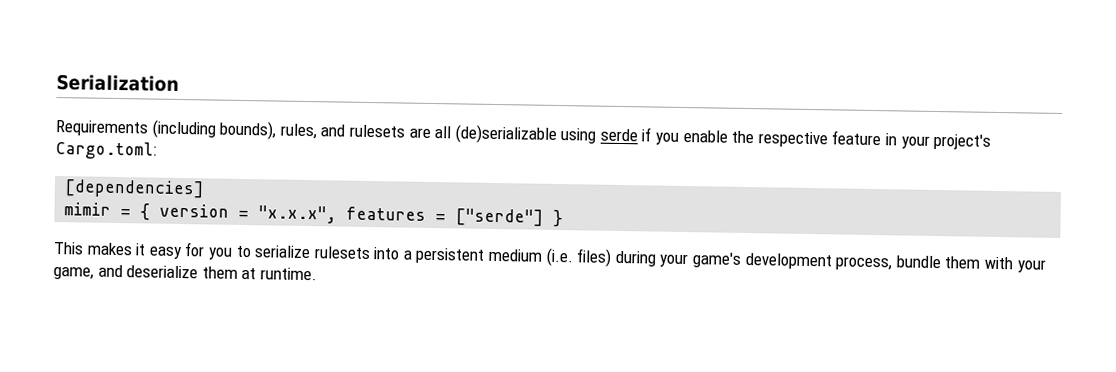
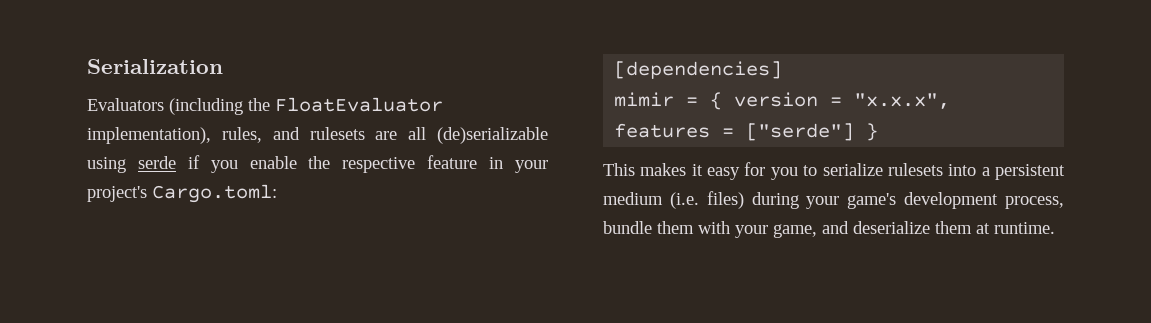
[55,119,277,140] Requirements (including bounds), -> [87,97,443,115] [87,127,211,144] Evaluators (including the FloatEvaluator implementation),

